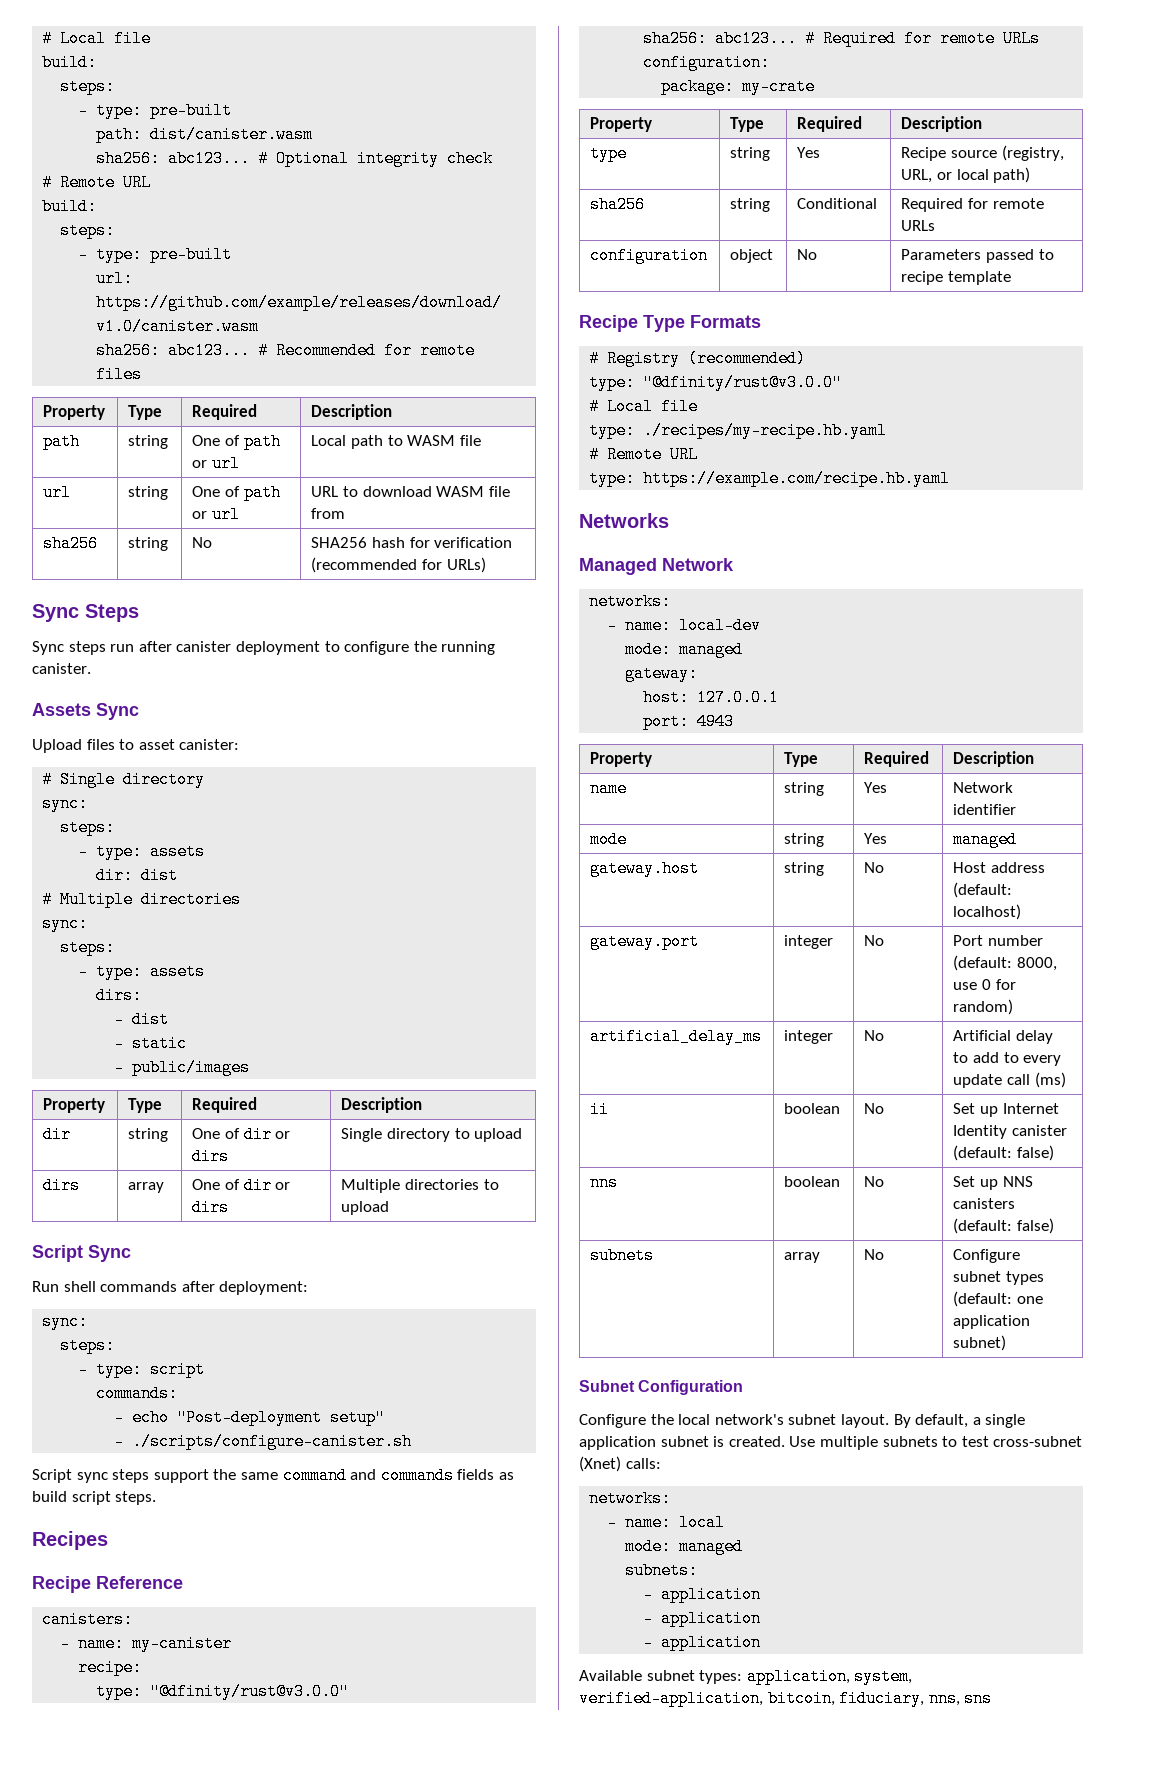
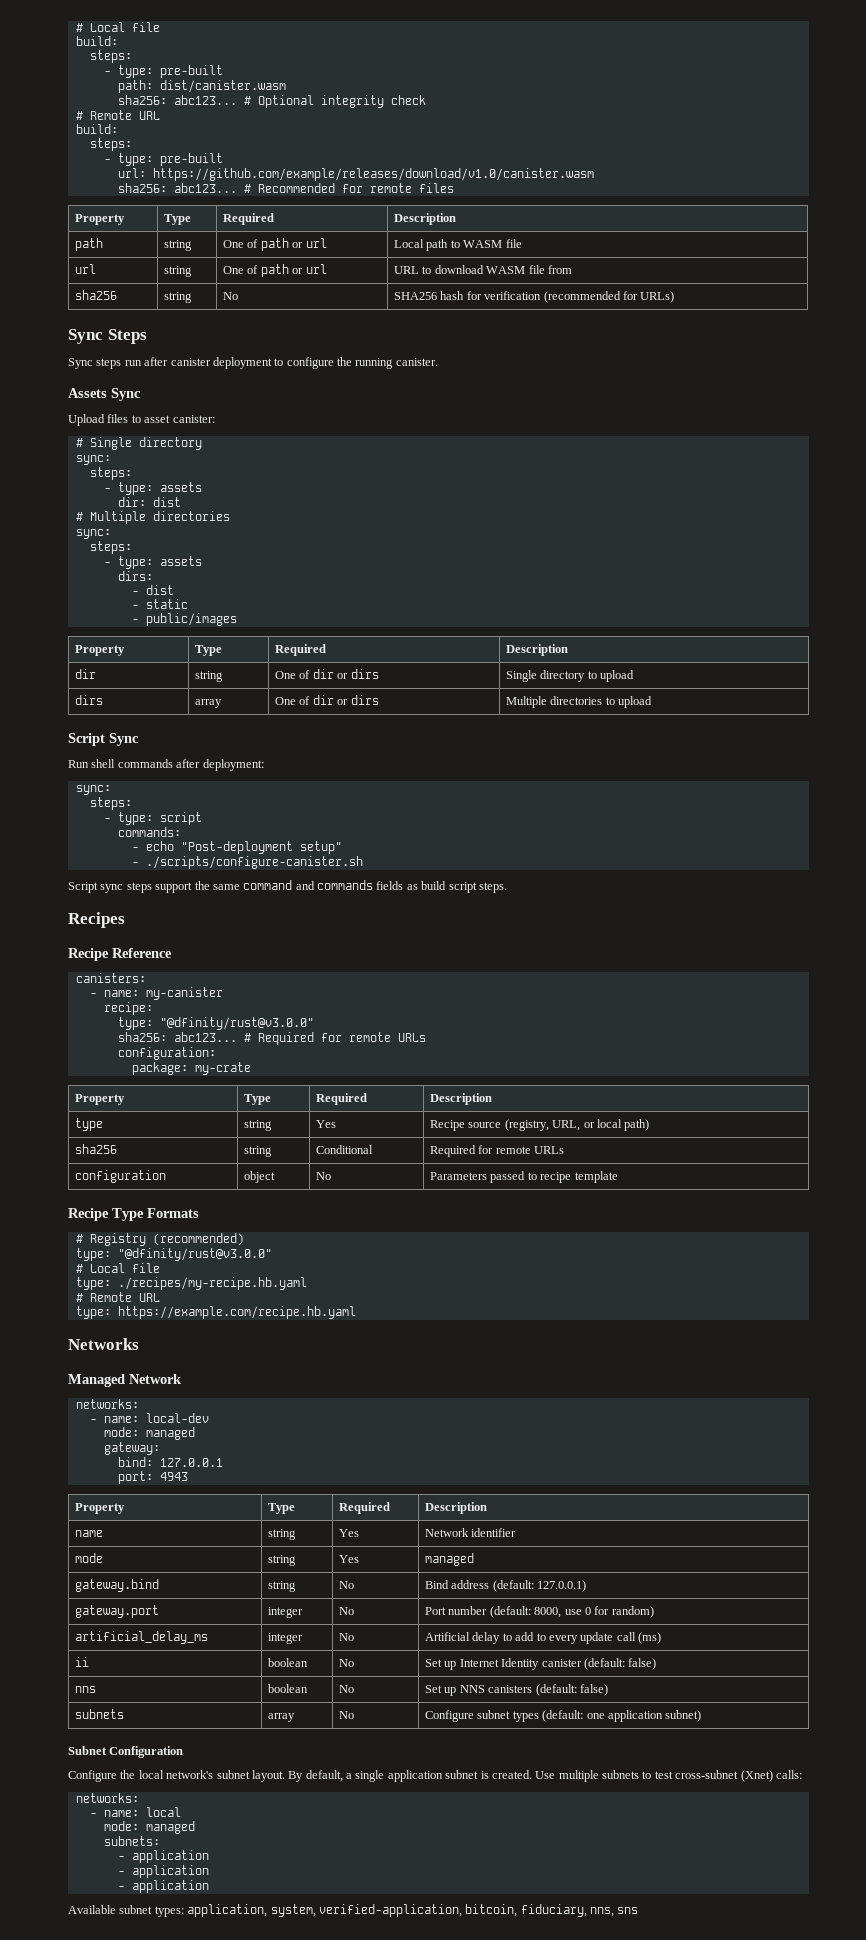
[643,689,690,706] host: -> [117,1457,153,1467] bind:
[590,860,700,877] [784,862,825,876] [864,862,885,873] [953,862,987,873] gateway.host | string | No | Host -> [75,1579,160,1592] [268,1581,297,1592] [339,1581,355,1589] [425,1580,450,1589] gateway.bind | string | No | Bind
[953,904,1022,920] localhost) -> [537,1580,587,1592] 127.0.0.1)

